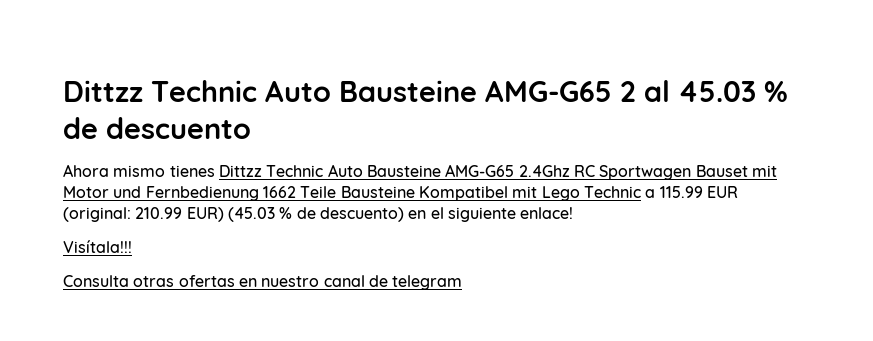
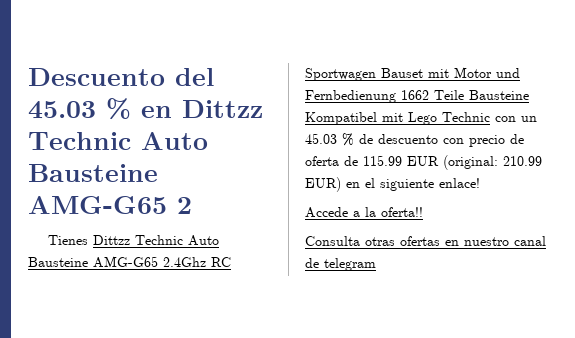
(63, 91) none -> [28,68,214,86] [28,98,172,120] Descuento del 45.03 % en
[644,80,788,102] [63,117,251,139] [63,164,215,177] al 45.03 % de descuento // Ahora mismo tienes -> [48,235,89,245] // Tienes
[645,189,656,198] a -> [495,116,537,122] [305,133,524,147] [305,156,358,166] con un 45.03 % de descuento con precio de oferta de
[227,207,404,222] (45.03 % de descuento) -> (341, 184) none
[63,240,132,253] Visítala!!! -> [305,207,423,218] Accede a la oferta!!

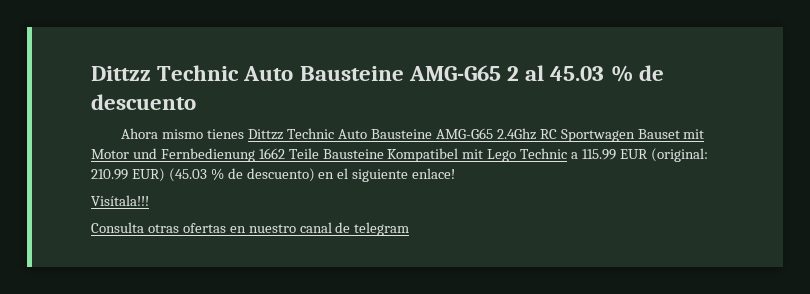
[28,68,214,86] [28,98,172,120] Descuento del 45.03 % en -> (91, 73) none
[48,235,89,245] // Tienes -> [525,65,664,82] [91,94,196,110] [121,128,245,139] al 45.03 % de descuento // Ahora mismo tienes
[495,116,537,122] [305,133,524,147] [305,156,358,166] con un 45.03 % de descuento con precio de oferta de -> [571,152,579,159] a
(341, 184) none -> [168,168,315,182] (45.03 % de descuento)
[305,207,423,218] Accede a la oferta!! -> [91,195,149,206] Visítala!!!

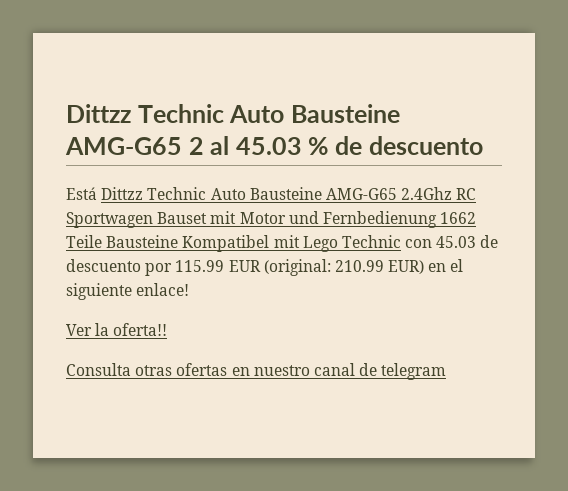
[121,128,245,139] Ahora mismo tienes -> [66,187,97,200] Está
[571,152,579,159] a -> [405,235,499,248] [66,259,173,276] con 45.03 de descuento por
[168,168,315,182] (45.03 % de descuento) -> (425, 267) none
[91,195,149,206] Visítala!!! -> [66,323,168,336] Ver la oferta!!

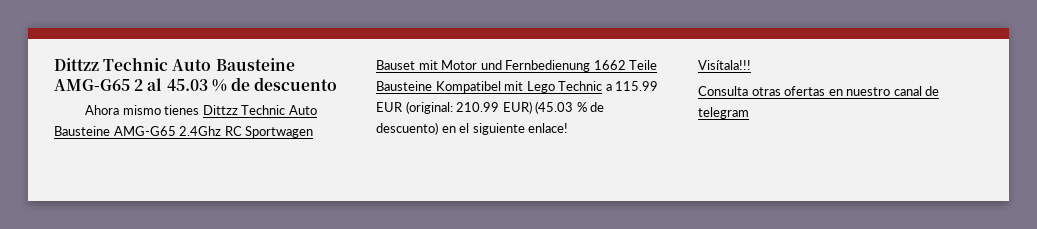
[66,187,97,200] Está -> [85,105,200,115] Ahora mismo tienes
[405,235,499,248] [66,259,173,276] con 45.03 de descuento por -> [605,84,612,91] a
(425, 267) none -> [535,101,605,114] [376,122,438,135] (45.03 % de descuento)
[66,323,168,336] Ver la oferta!! -> [698,60,751,70] Visítala!!!

